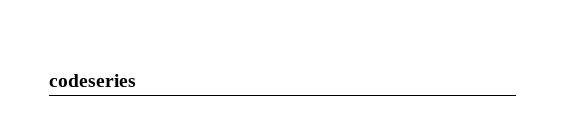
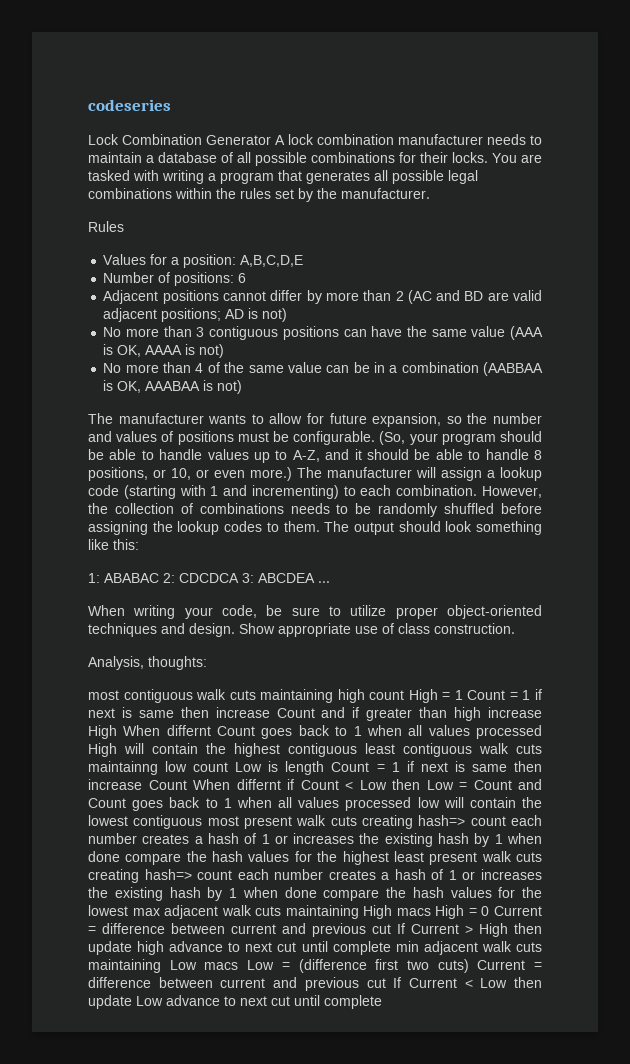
(136, 80) none -> [88,134,542,145] [88,152,542,166] [88,170,478,184] [88,188,430,202] [88,221,124,232] [103,254,304,268] [103,272,247,286] [103,290,543,304] [103,308,288,322] [103,326,543,340] [103,344,225,358] [103,362,543,376] [103,380,243,394] [88,413,542,427] [88,431,542,445] [88,449,542,463] [88,467,542,481] [88,485,542,499] [88,503,543,517] [88,521,542,535] [88,539,139,550] [88,573,330,583] [88,605,542,619] [88,623,515,637] [88,656,207,670] [88,689,543,703] [88,707,543,721] [88,725,543,739] [88,743,542,757] [88,761,543,775] [88,779,542,790] [88,797,542,811] [88,815,542,829] [88,833,543,847] [88,851,542,865] [88,869,542,883] [88,887,542,901] [88,905,542,919] [88,923,542,937] [88,941,542,955] [88,959,542,973] [88,977,542,991] [88,995,382,1009] // Lock Combination Generator A lock combination manufacturer needs to maintain a database of all possible combinations for their locks. You are tasked with writing a program that generates all possible legal combinations within the rules set by the manufacturer. // Rules // Values for a position: A,B,C,D,E // Number of positions: 6 // Adjacent positions cannot differ by more than 2 (AC and BD are valid adjacent positions; AD is not) // No more than 3 contiguous positions can have the same value (AAA is OK, AAAA is not) // No more than 4 of the same value can be in a combination (AABBAA is OK, AAABAA is not) // The manufacturer wants to allow for future expansion, so the number and values of positions must be configurable. (So, your program should be able to handle values up to A-Z, and it should be able to handle 8 positions, or 10, or even more.) The manufacturer will assign a lookup code (starting with 1 and incrementing) to each combination. However, the collection of combinations needs to be randomly shuffled before assigning the lookup codes to them. The output should look something like this: // 1: ABABAC 2: CDCDCA 3: ABCDEA ... // When writing your code, be sure to utilize proper object-oriented techniques and design. Show appropriate use of class construction. // Analysis, thoughts: // most contiguous walk cuts maintaining high count High = 1 Count = 1 if next is same then increase Count and if greater than high increase High When differnt Count goes back to 1 when all values processed High will contain the highest contiguous least contiguous walk cuts maintainng low count Low is length Count = 1 if next is same then increase Count When differnt if Count < Low then Low = Count and Count goes back to 1 when all values processed low will contain the lowest contiguous most present walk cuts creating hash=> count each number creates a hash of 1 or increases the existing hash by 1 when done compare the hash values for the highest least present walk cuts creating hash=> count each number creates a hash of 1 or increases the existing hash by 1 when done compare the hash values for the lowest max adjacent walk cuts maintaining High macs High = 0 Current = difference between current and previous cut If Current > High then update high advance to next cut until complete min adjacent walk cuts maintaining Low macs Low = (difference first two cuts) Current = difference between current and previous cut If Current < Low then update Low advance to next cut until complete

